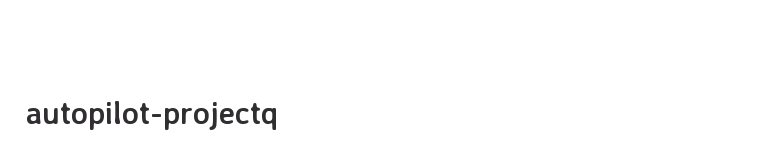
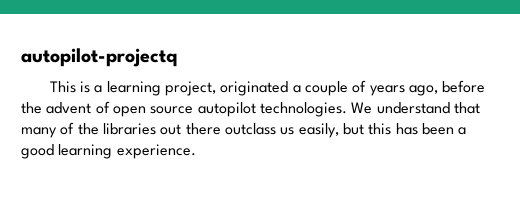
(278, 115) none -> [49,80,486,96] [21,101,480,117] [21,122,467,138] [21,144,196,159] // This is a learning project, originated a couple of years ago, before the advent of open source autopilot technologies. We understand that many of the libraries out there outclass us easily, but this has been a good learning experience.

